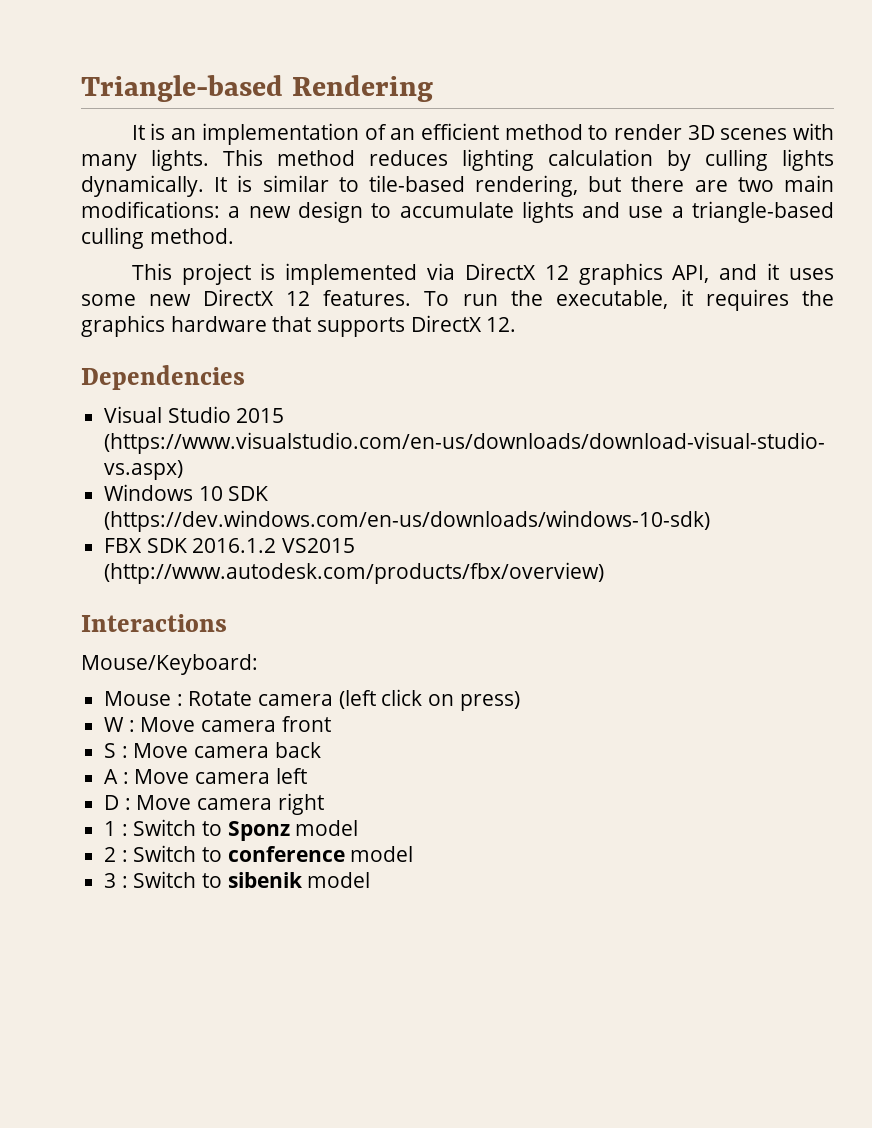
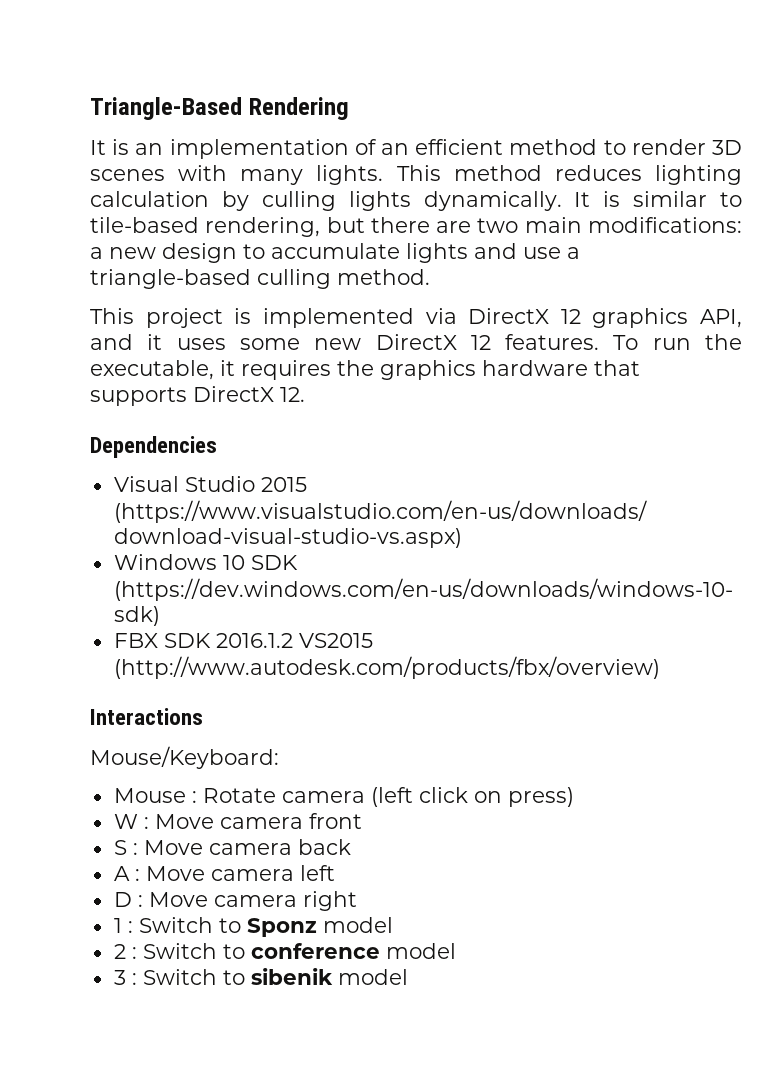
[81,75,283,102] Triangle-based -> [90,97,242,120] Triangle-Based

